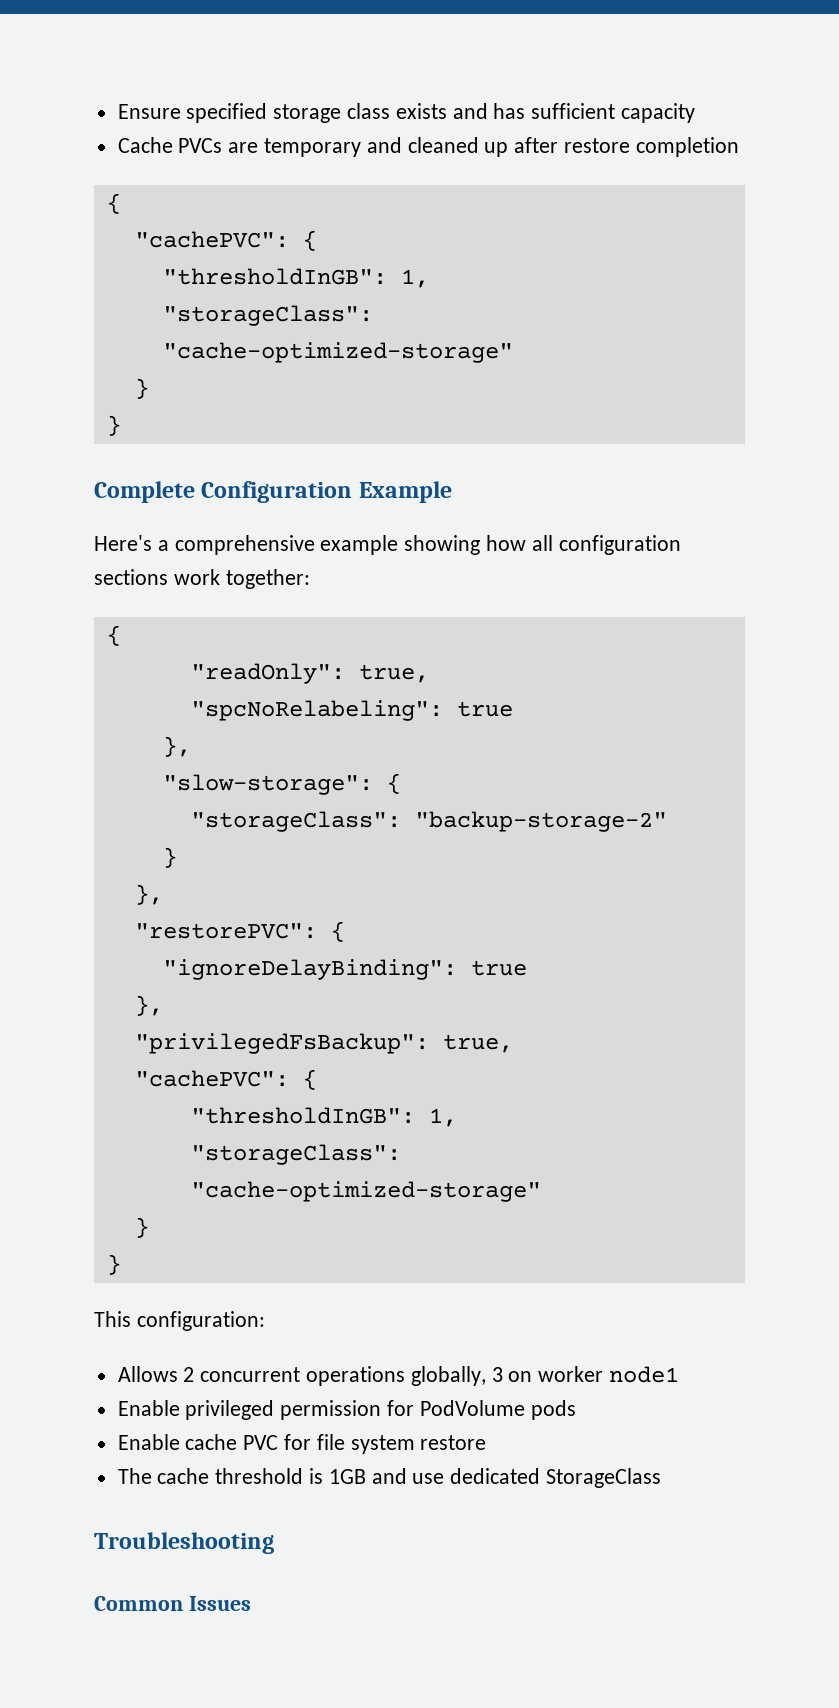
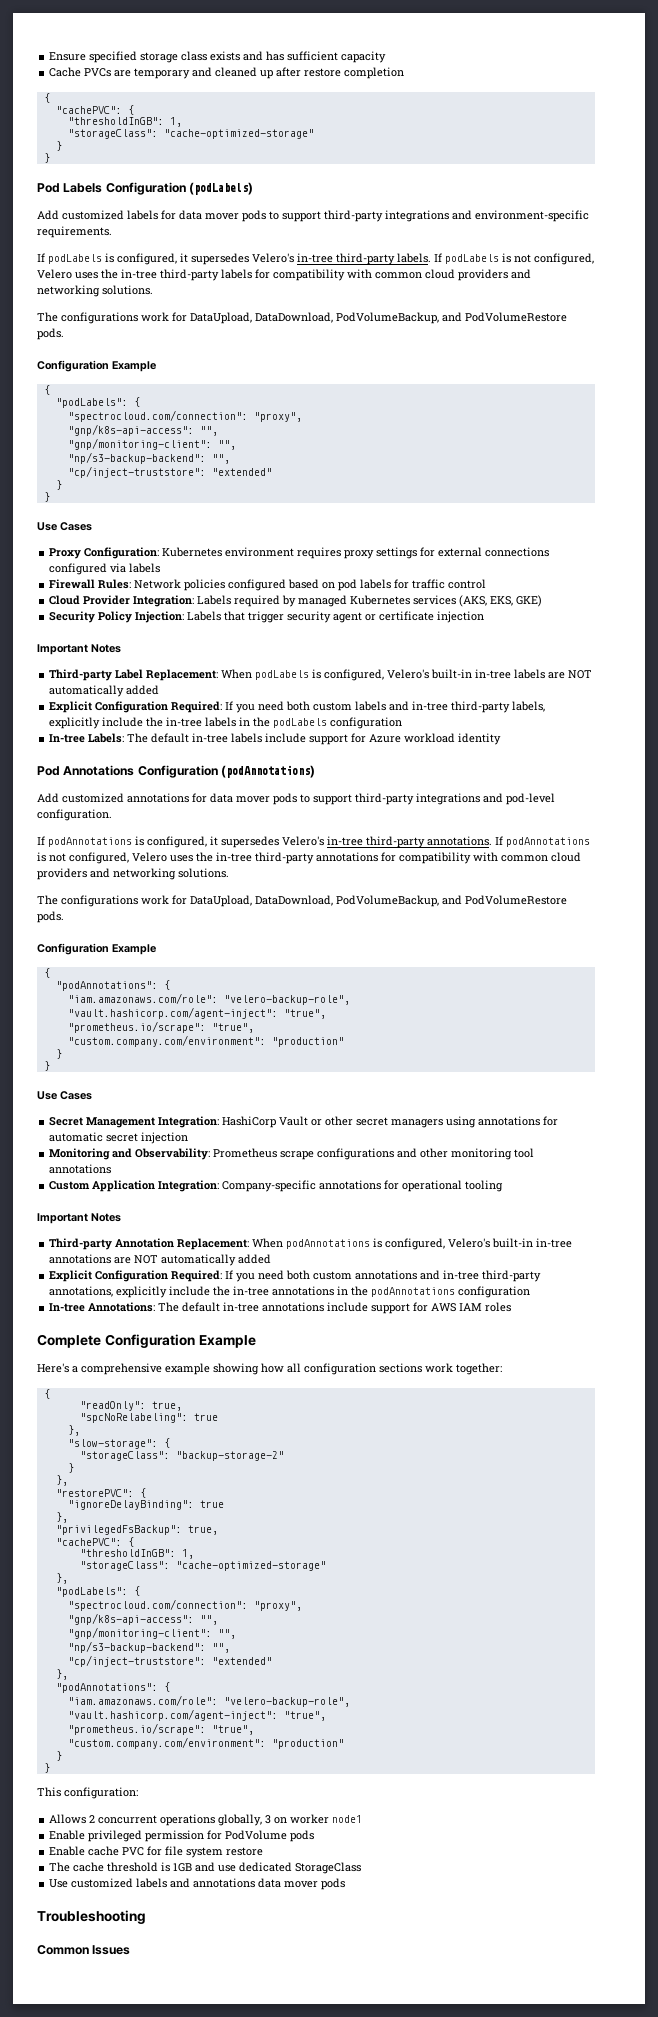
(121, 425) none -> [37,182,254,195] [37,210,589,222] [37,226,112,238] [37,253,594,265] [37,269,531,281] [37,285,153,297] [37,312,567,324] [37,328,64,340] [37,360,156,372] [43,385,50,395] [55,397,140,408] [67,410,302,422] [67,424,218,436] [67,438,236,450] [67,452,230,464] [67,466,272,478] [55,480,62,490] [43,492,50,502] [37,522,92,531] [49,547,550,559] [49,563,161,575] [49,579,487,591] [49,595,543,607] [49,611,485,623] [37,644,121,655] [49,669,593,681] [49,685,160,697] [49,701,546,713] [49,717,403,729] [49,733,502,745] [37,765,316,778] [37,793,555,805] [37,809,112,821] [37,836,590,848] [37,852,581,864] [37,868,229,880] [37,895,567,907] [37,911,64,923] [37,943,156,955] [43,968,50,978] [55,980,170,991] [67,993,350,1005] [67,1007,326,1019] [67,1021,254,1033] [67,1035,344,1047] [55,1049,62,1059] [43,1061,50,1071] [37,1091,92,1100] [49,1116,559,1128] [49,1132,189,1144] [49,1148,535,1160] [49,1164,112,1174] [49,1180,504,1192] [37,1213,121,1224] [49,1238,573,1250] [49,1254,272,1266] [49,1270,542,1282] [49,1286,531,1298] [49,1302,512,1314] // Pod Labels Configuration (podLabels) // Add customized labels for data mover pods to support third-party integrations and environment-specific requirements. // If podLabels is configured, it supersedes Velero's in-tree third-party labels. If podLabels is not configured, Velero uses the in-tree third-party labels for compatibility with common cloud providers and networking solutions. // The configurations work for DataUpload, DataDownload, PodVolumeBackup, and PodVolumeRestore pods. // Configuration Example // { // "podLabels": { // "spectrocloud.com/connection": "proxy", // "gnp/k8s-api-access": "", // "gnp/monitoring-client": "", // "np/s3-backup-backend": "", // "cp/inject-truststore": "extended" // } // } // Use Cases // Proxy Configuration: Kubernetes environment requires proxy settings for external connections configured via labels // Firewall Rules: Network policies configured based on pod labels for traffic control // Cloud Provider Integration: Labels required by managed Kubernetes services (AKS, EKS, GKE) // Security Policy Injection: Labels that trigger security agent or certificate injection // Important Notes // Third-party Label Replacement: When podLabels is configured, Velero's built-in in-tree labels are NOT automatically added // Explicit Configuration Required: If you need both custom labels and in-tree third-party labels, explicitly include the in-tree labels in the podLabels configuration // In-tree Labels: The default in-tree labels include support for Azure workload identity // Pod Annotations Configuration (podAnnotations) // Add customized annotations for data mover pods to support third-party integrations and pod-level configuration. // If podAnnotations is configured, it supersedes Velero's in-tree third-party annotations. If podAnnotations is not configured, Velero uses the in-tree third-party annotations for compatibility with common cloud providers and networking solutions. // The configurations work for DataUpload, DataDownload, PodVolumeBackup, and PodVolumeRestore pods. // Configuration Example // { // "podAnnotations": { // "iam.amazonaws.com/role": "velero-backup-role", // "vault.hashicorp.com/agent-inject": "true", // "prometheus.io/scrape": "true", // "custom.company.com/environment": "production" // } // } // Use Cases // Secret Management Integration: HashiCorp Vault or other secret managers using annotations for automatic secret injection // Monitoring and Observability: Prometheus scrape configurations and other monitoring tool annotations // Custom Application Integration: Company-specific annotations for operational tooling // Important Notes // Third-party Annotation Replacement: When podAnnotations is configured, Velero's built-in in-tree annotations are NOT automatically added // Explicit Configuration Required: If you need both custom annotations and in-tree third-party annotations, explicitly include the in-tree annotations in the podAnnotations configuration // In-tree Annotations: The default in-tree annotations include support for AWS IAM roles
(541, 1191) none -> [55,1573,68,1584] [55,1586,140,1597] [67,1599,302,1611] [67,1613,218,1625] [67,1627,236,1639] [67,1641,230,1653] [67,1655,272,1667] [55,1669,68,1680] [55,1682,170,1693] [67,1695,350,1707] [67,1709,326,1721] [67,1723,254,1735] [67,1737,344,1749] // }, // "podLabels": { // "spectrocloud.com/connection": "proxy", // "gnp/k8s-api-access": "", // "gnp/monitoring-client": "", // "np/s3-backup-backend": "", // "cp/inject-truststore": "extended" // }, // "podAnnotations": { // "iam.amazonaws.com/role": "velero-backup-role", // "vault.hashicorp.com/agent-inject": "true", // "prometheus.io/scrape": "true", // "custom.company.com/environment": "production"
(662, 1478) none -> [49,1878,346,1890] // Use customized labels and annotations data mover pods

